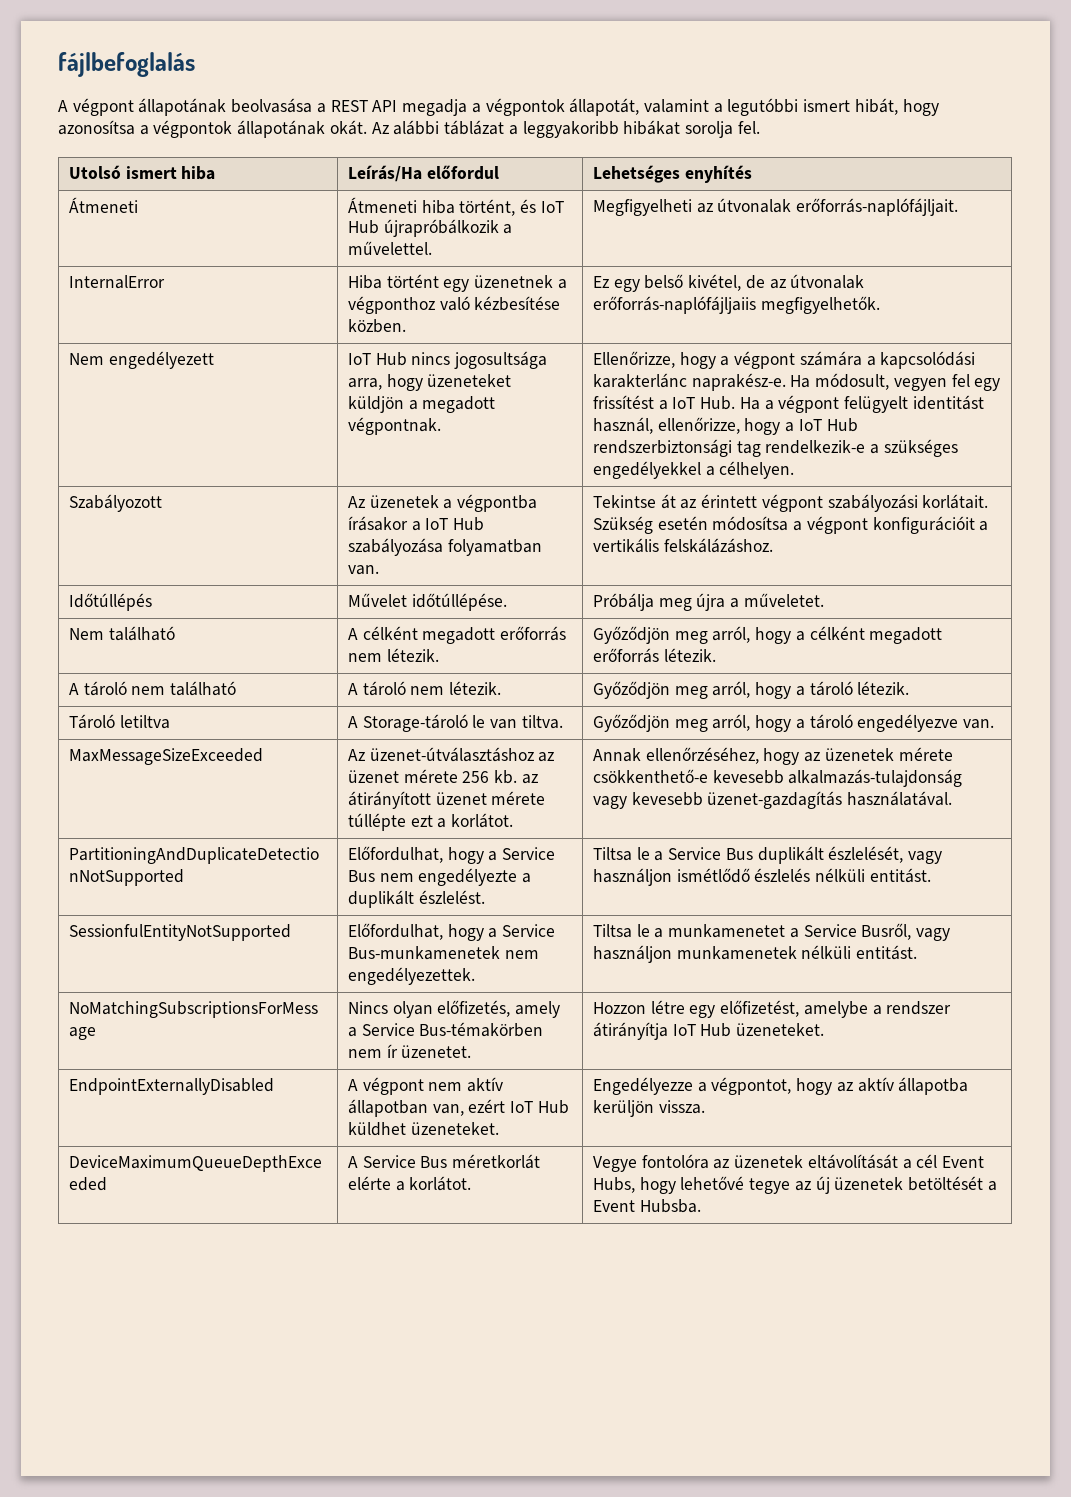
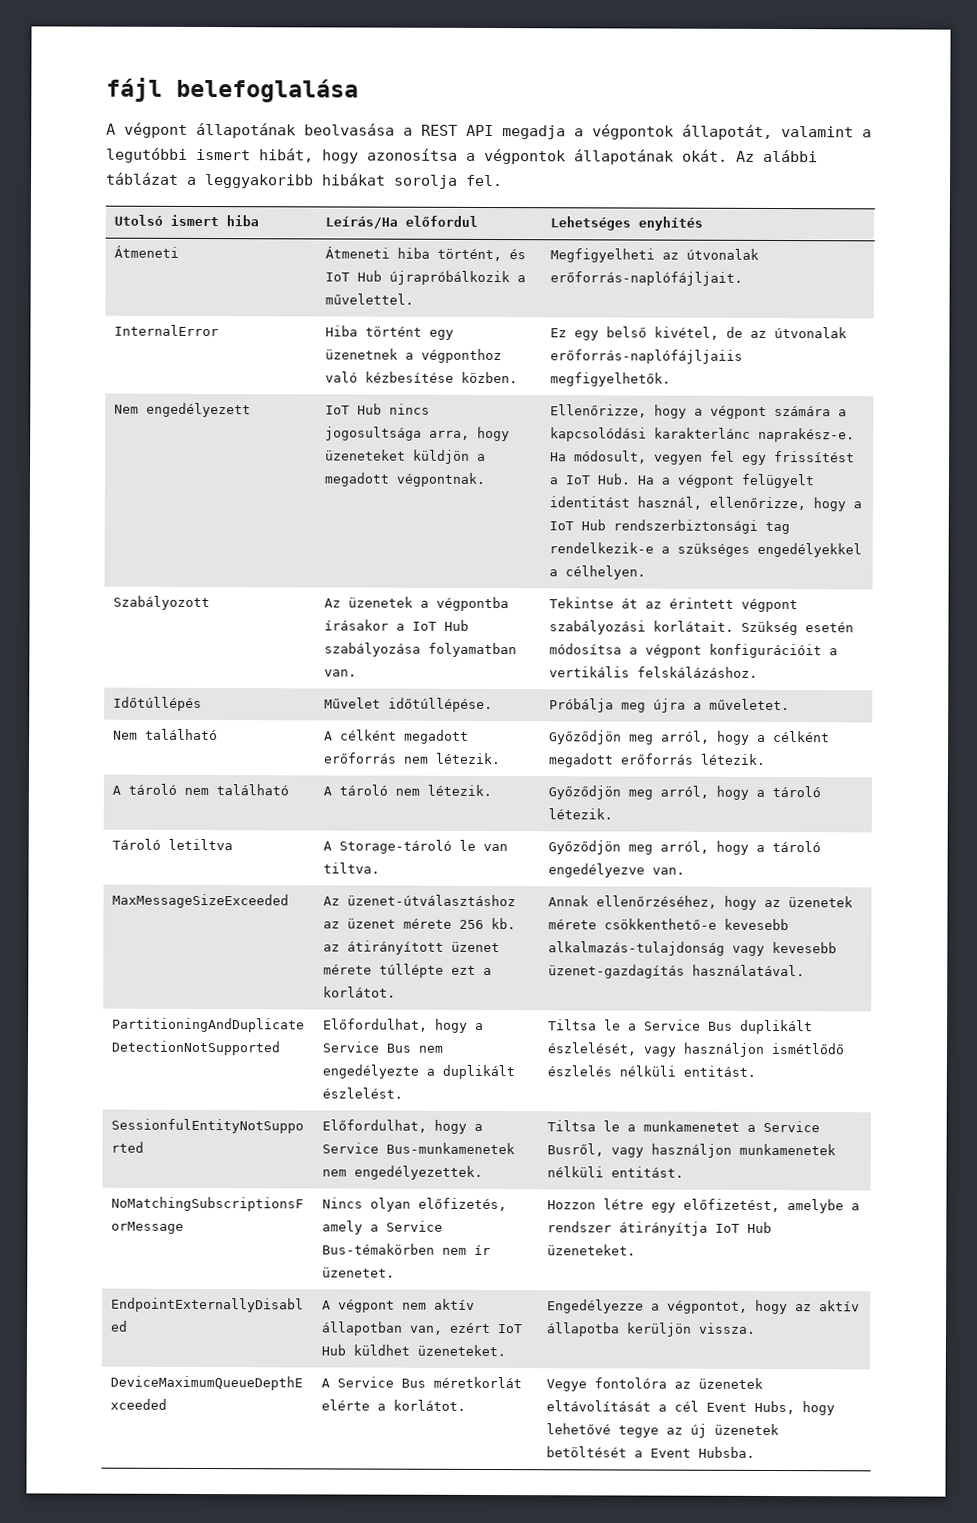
[58,52,195,77] fájlbefoglalás -> [106,77,359,103] fájl belefoglalása

